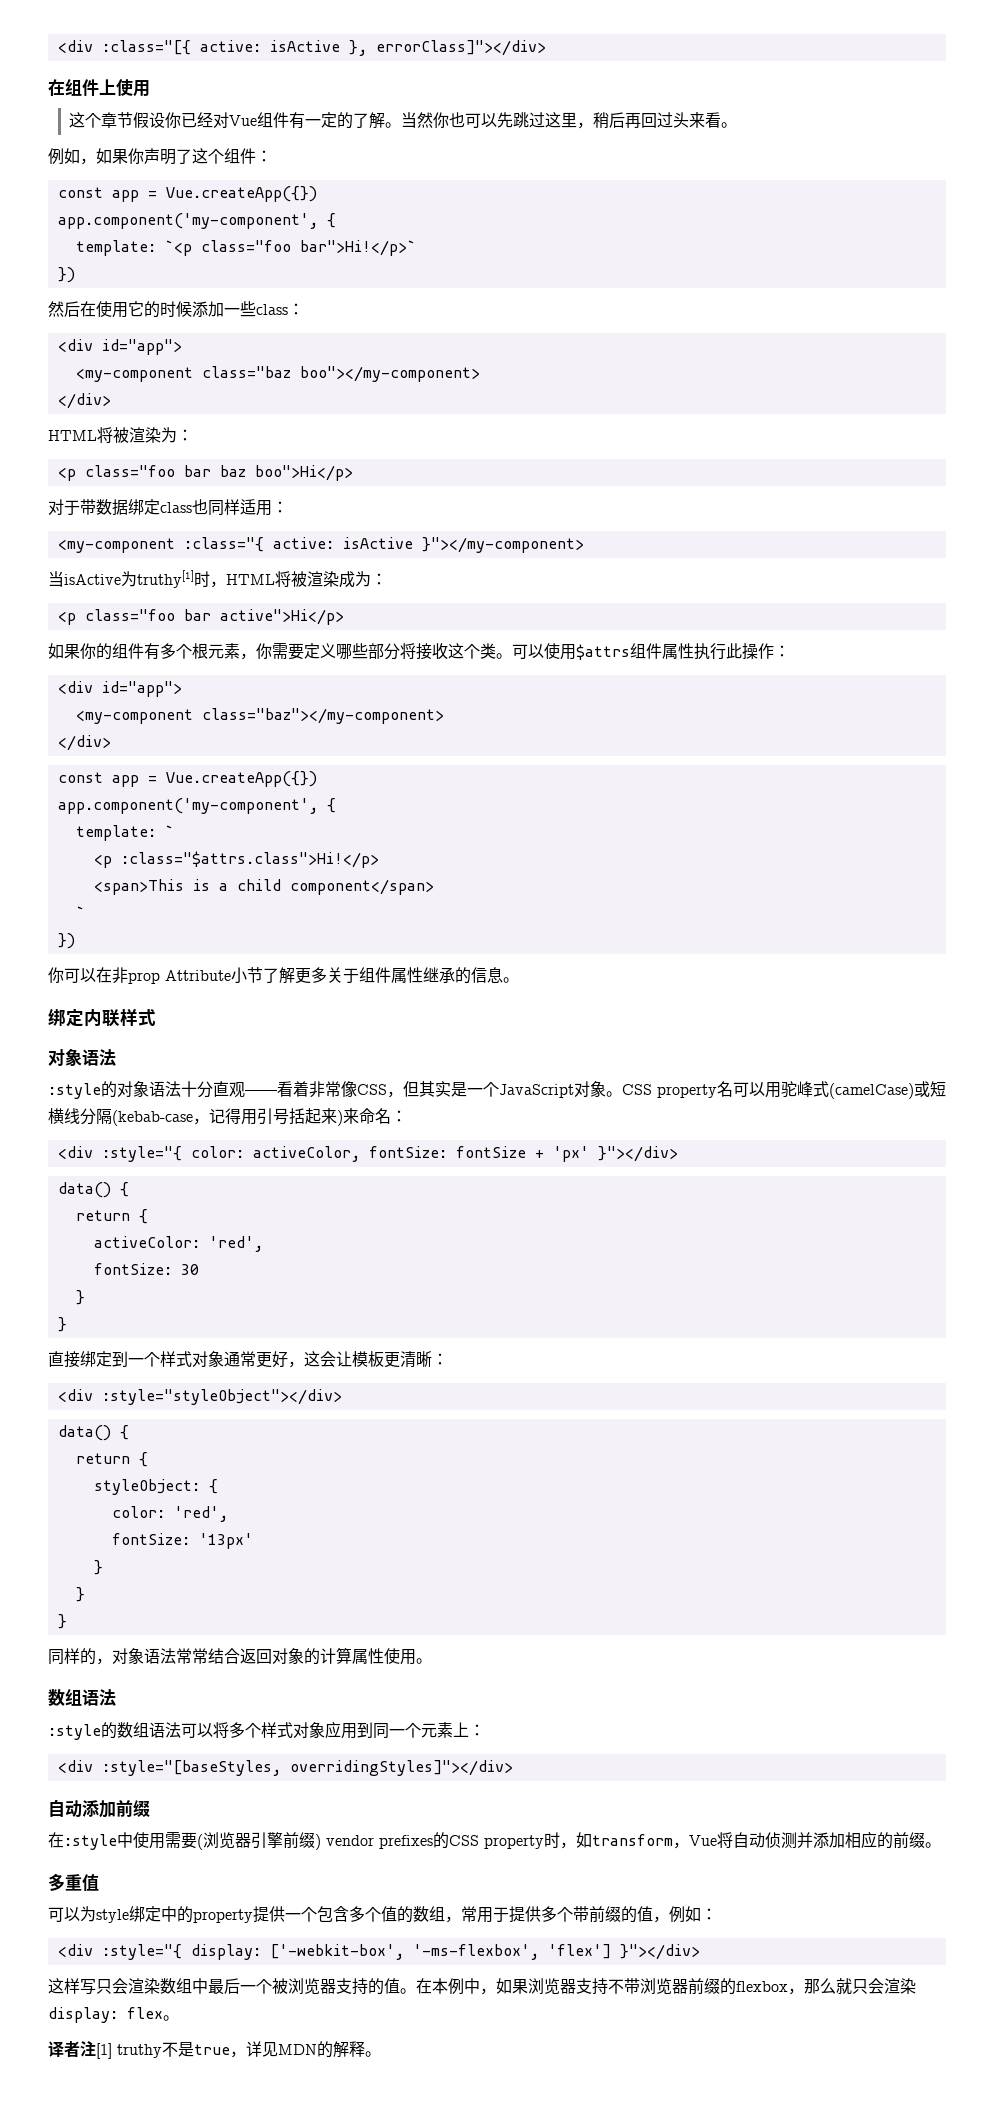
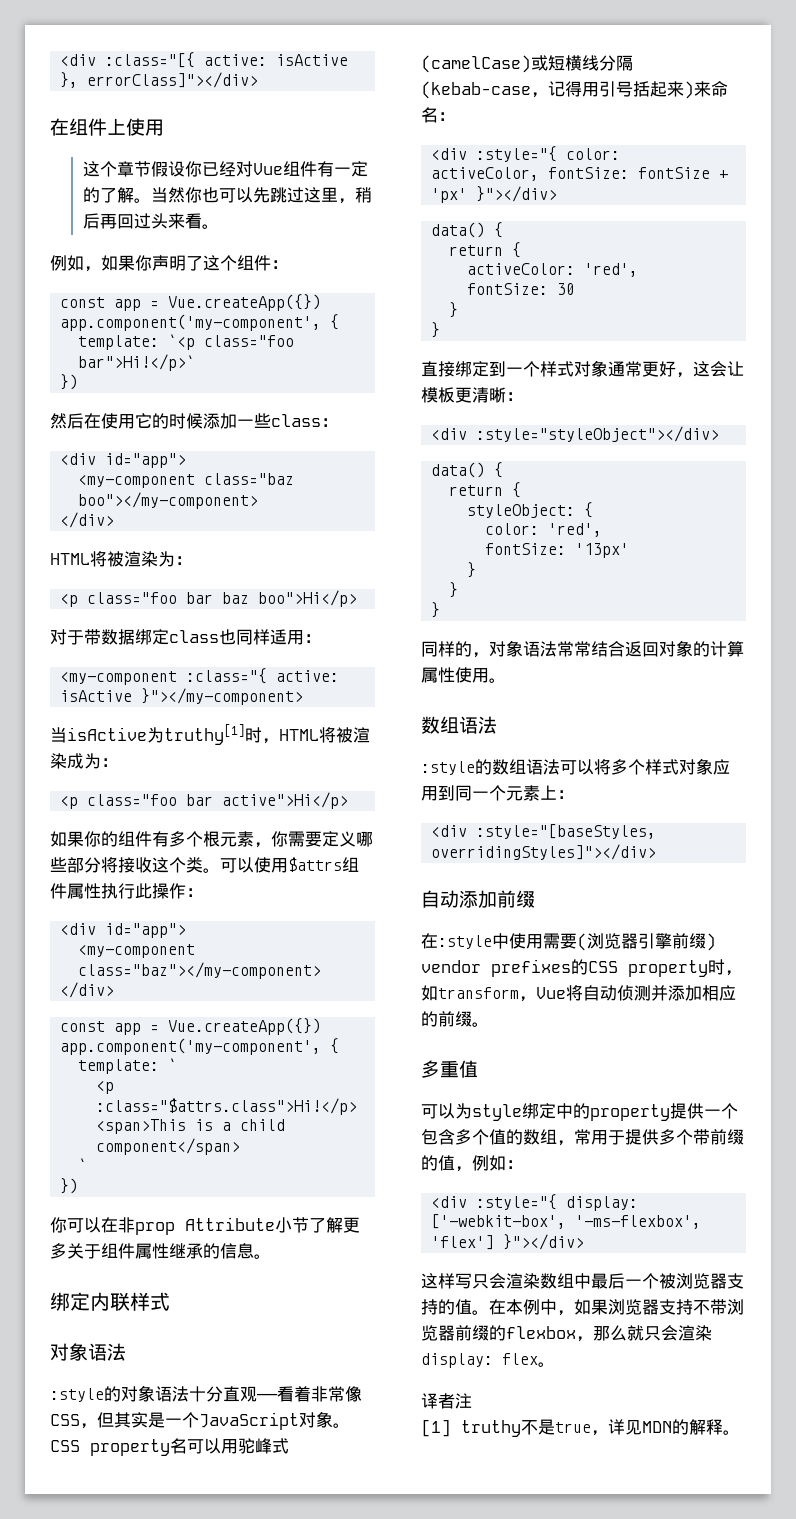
(96, 2049) none -> (472, 1401) //

